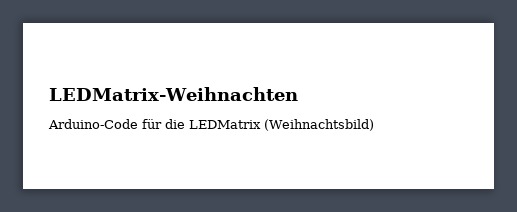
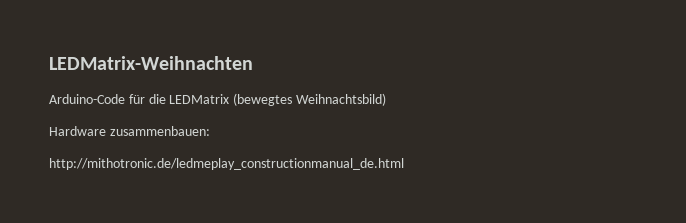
[264,119,374,131] (Weihnachtsbild) -> [233,93,386,106] [49,126,210,136] [49,158,404,170] (bewegtes Weihnachtsbild) // Hardware zusammenbauen: // http://mithotronic.de/ledmeplay_constructionmanual_de.html

